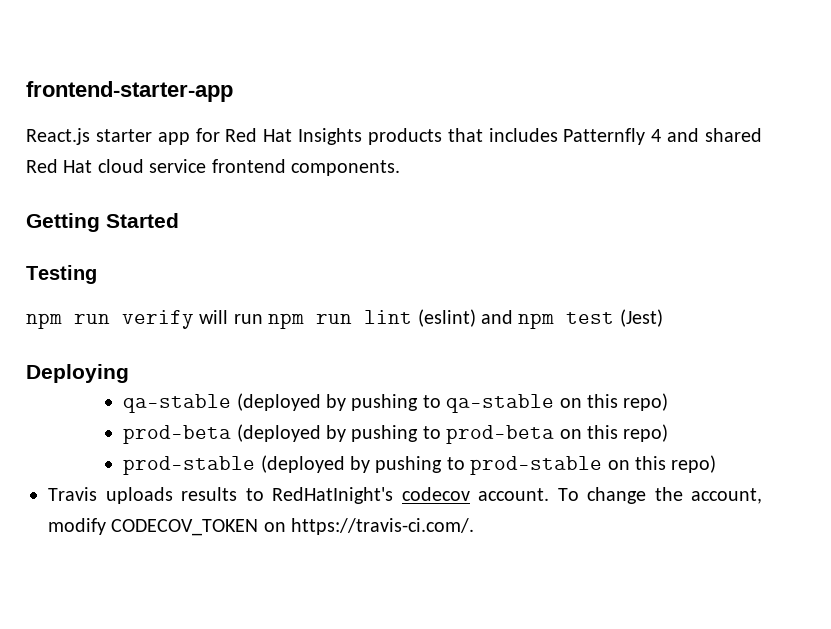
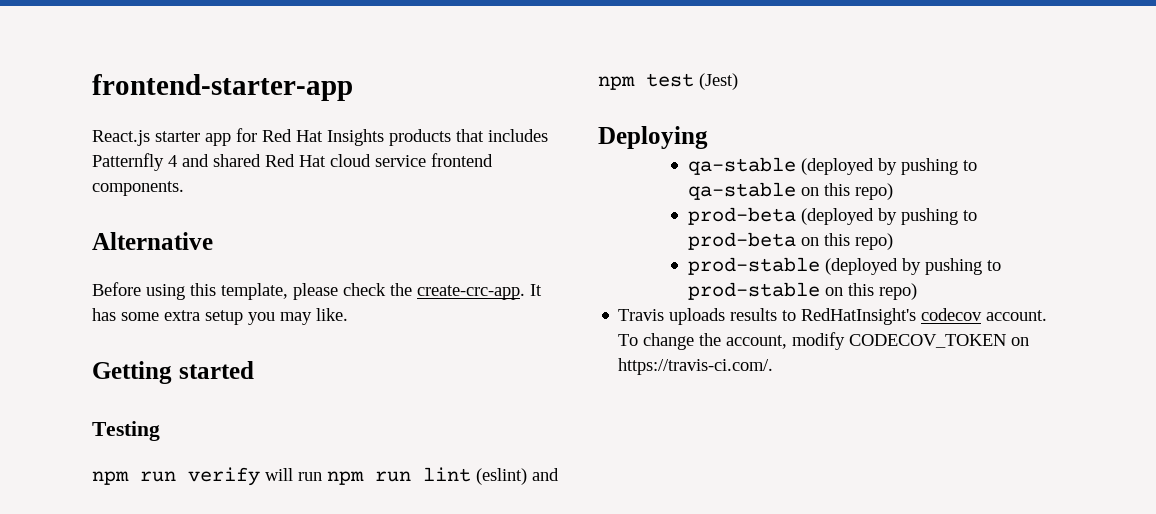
(400, 168) none -> [92,232,213,250] [92,282,542,300] [92,308,348,325] // Alternative // Before using this template, please check the create-crc-app. It has some extra setup you may like.
[106,213,179,228] Started -> [178,361,254,379] started
[272,487,393,504] RedHatInight's -> [801,308,917,325] RedHatInsight's

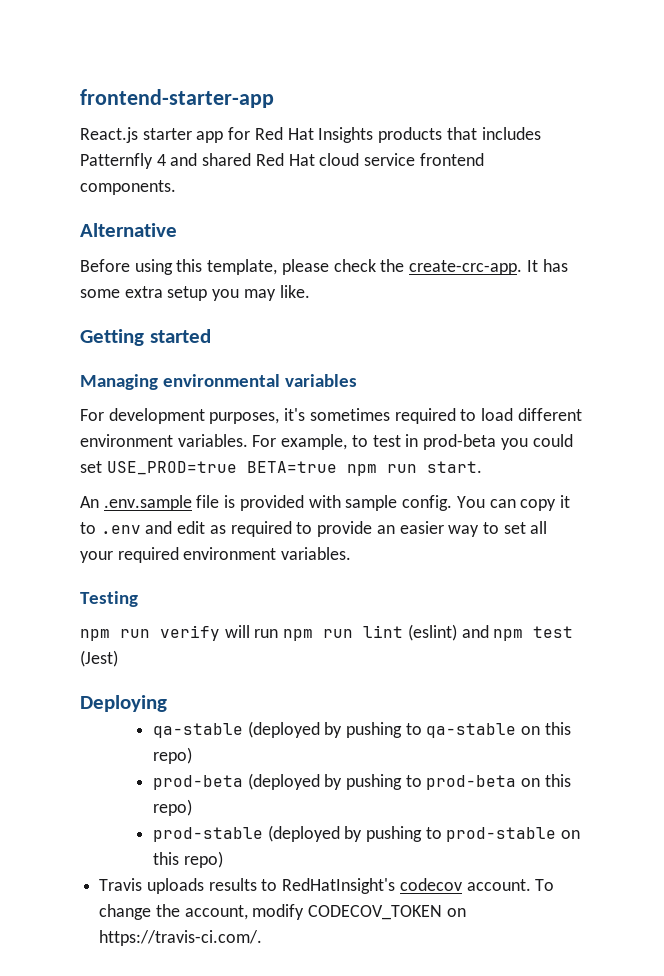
(254, 370) none -> [80,374,358,390] [80,408,582,424] [80,434,573,450] [80,461,482,476] [80,495,570,511] [80,521,548,537] [80,547,352,563] // Managing environmental variables // For development purposes, it's sometimes required to load different environment variables. For example, to test in prod-beta you could set USE_PROD=true BETA=true npm run start. // An .env.sample file is provided with sample config. You can copy it to .env and edit as required to provide an easier way to set all your required environment variables.

